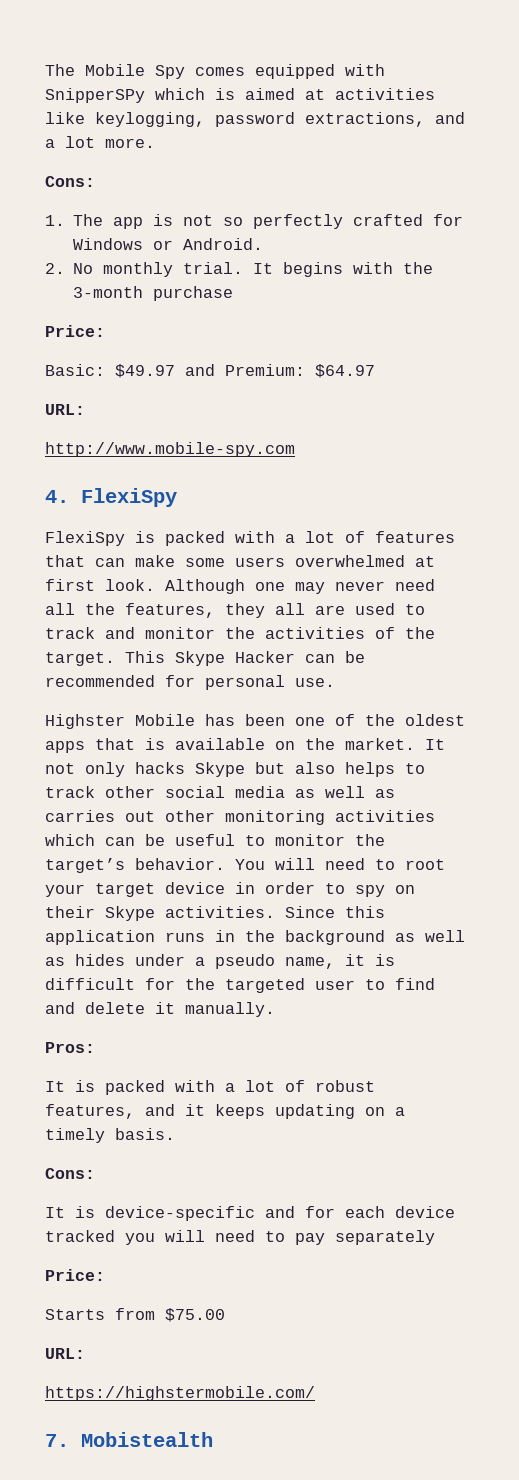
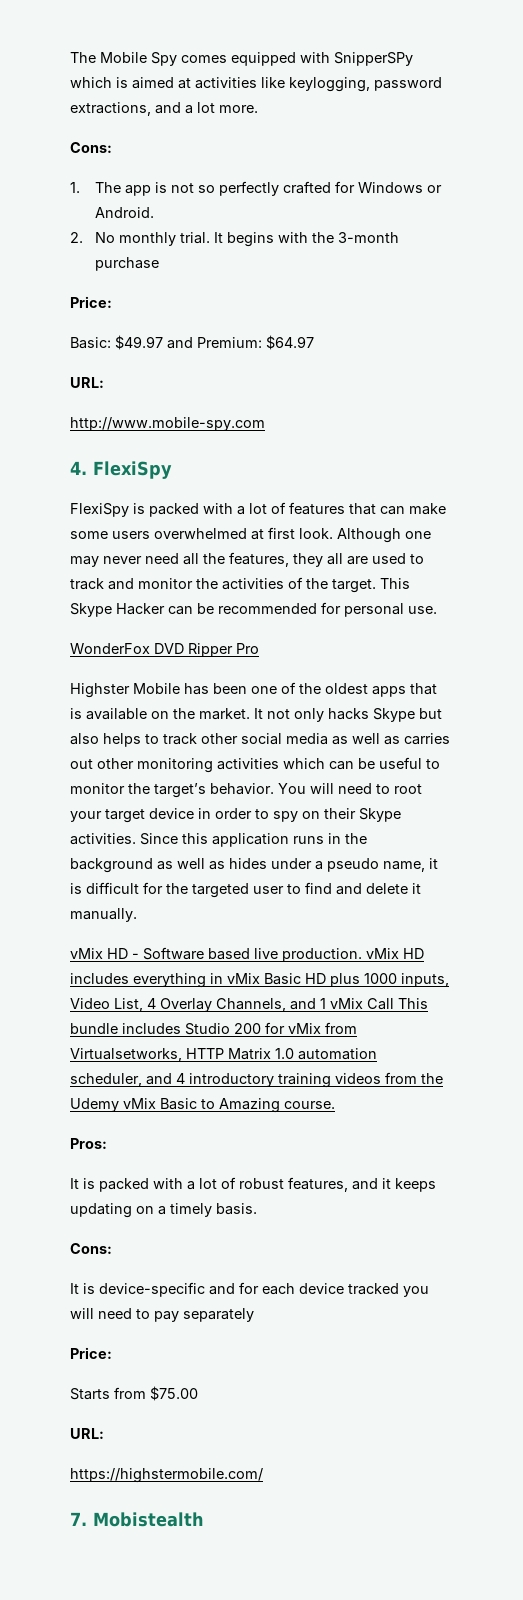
(335, 682) none -> [70,643,259,657] // WonderFox DVD Ripper Pro
(275, 1009) none -> [70,947,424,962] [70,973,449,988] [70,998,428,1012] [70,1022,357,1035] [70,1048,377,1062] [70,1072,443,1088] [70,1098,335,1113] // vMix HD - Software based live production. vMix HD includes everything in vMix Basic HD plus 1000 inputs, Video List, 4 Overlay Channels, and 1 vMix Call This bundle includes Studio 200 for vMix from Virtualsetworks, HTTP Matrix 1.0 automation scheduler, and 4 introductory training videos from the Udemy vMix Basic to Amazing course.

